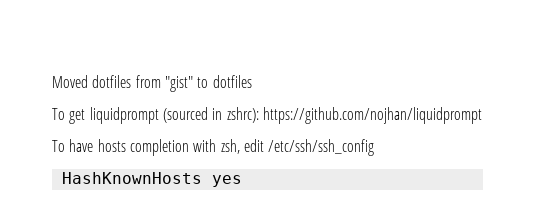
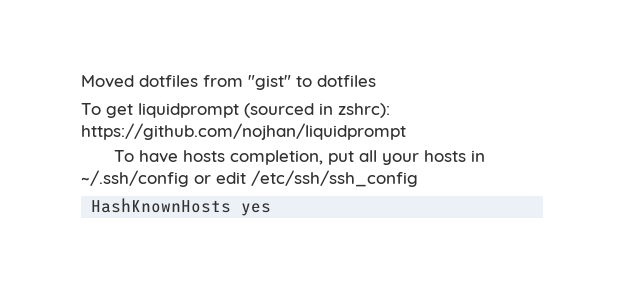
[129,139,240,156] completion with zsh, -> [229,150,485,165] [81,170,211,187] completion, put all your hosts in ~/.ssh/config or

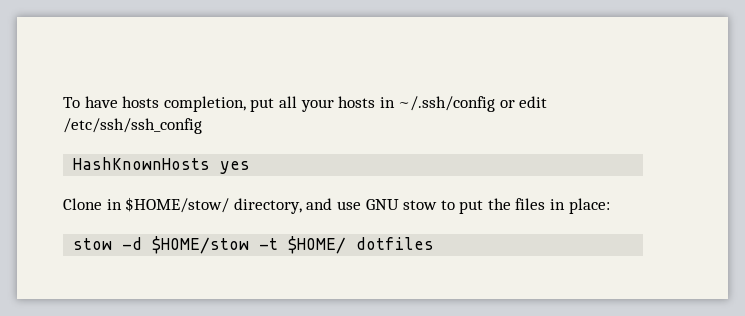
[81,75,376,90] [81,103,390,118] [81,123,406,140] Moved dotfiles from "gist" to dotfiles // To get liquidprompt (sourced in zshrc): https://github.com/nojhan/liquidprompt // -> (63, 102) none
(272, 209) none -> [63,197,610,214] [73,236,435,254] // Clone in $HOME/stow/ directory, and use GNU stow to put the files in place: // stow -d $HOME/stow -t $HOME/ dotfiles

